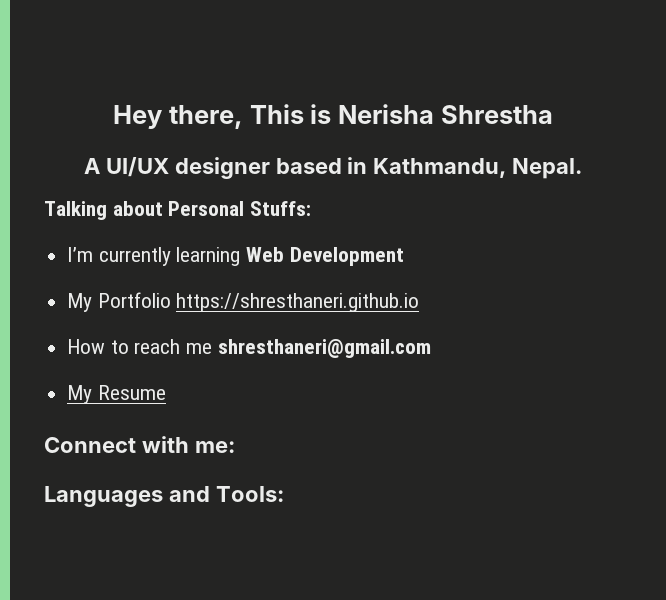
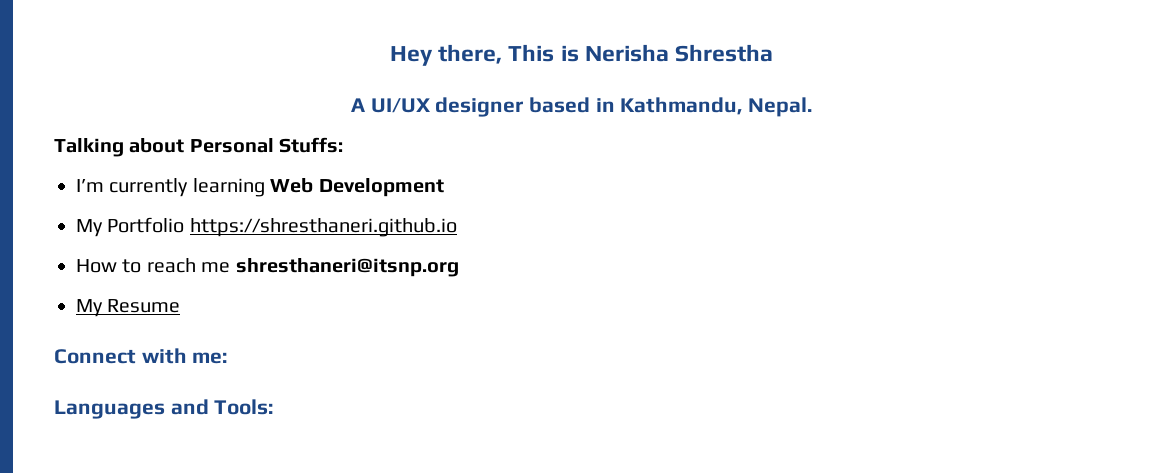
[217,339,431,358] shresthaneri@gmail.com -> [235,258,459,277] shresthaneri@itsnp.org

